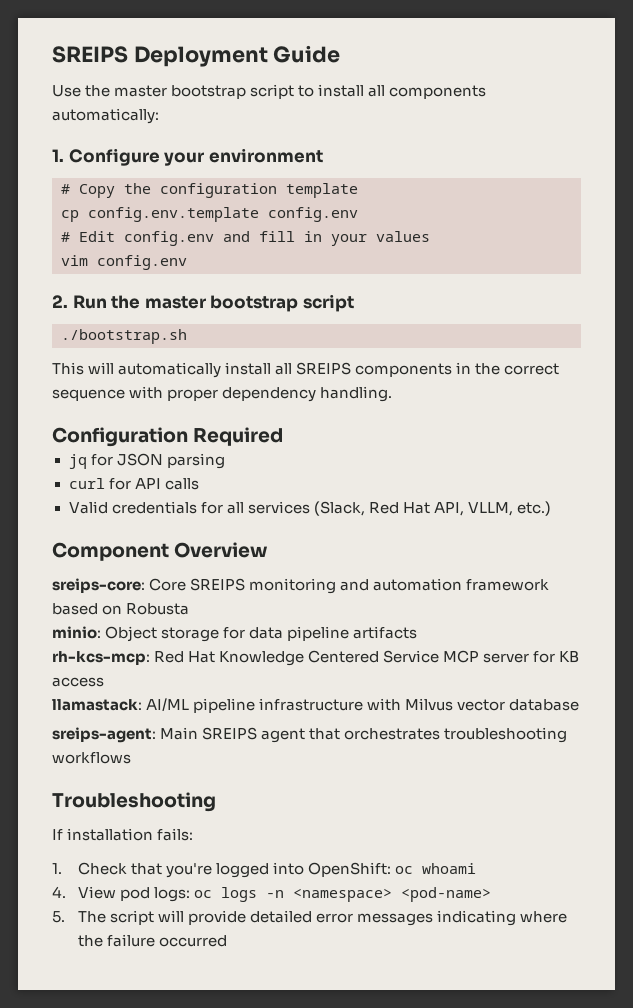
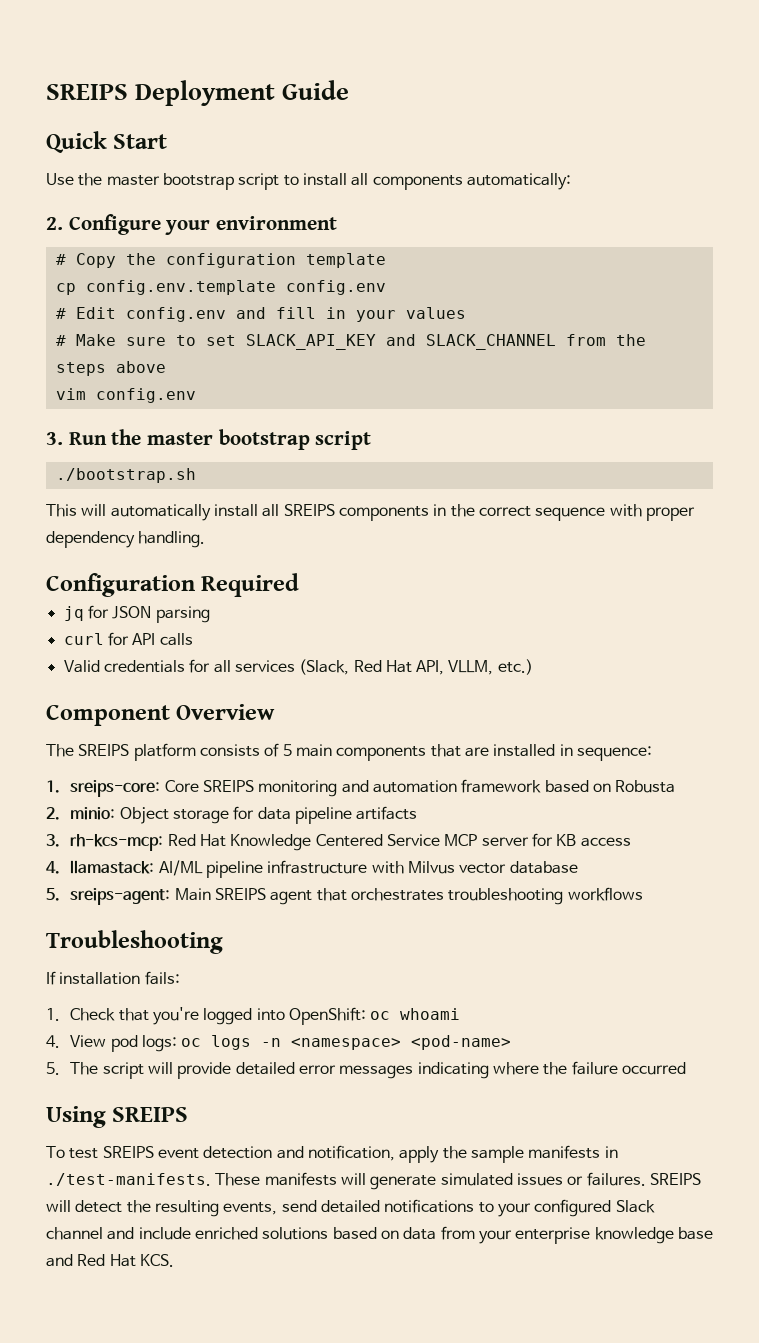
(341, 54) none -> [46,131,168,153] // Quick Start
[52,149,64,162] 1. -> [46,217,63,230] 2.
(430, 236) none -> [55,334,646,350] [55,361,166,376] // # Make sure to set SLACK_API_KEY and SLACK_CHANNEL from the steps above
[52,295,68,308] 2. -> [46,432,63,445] 3.
(269, 550) none -> [46,743,652,761] [46,780,60,793] The SREIPS platform consists of 5 main components that are installed in sequence: // 1.
(190, 609) none -> [46,807,60,820] 2.
(418, 632) none -> [46,834,60,847] 3.
(104, 682) none -> [46,861,60,874] 4.
(580, 705) none -> [46,888,60,901] 5.
(227, 941) none -> [46,1106,189,1128] [46,1145,618,1163] [46,1172,701,1190] [46,1199,655,1217] [46,1226,713,1244] [46,1254,174,1267] // Using SREIPS // To test SREIPS event detection and notification, apply the sample manifests in ./test-manifests. These manifests will generate simulated issues or failures. SREIPS will detect the resulting events, send detailed notifications to your configured Slack channel and include enriched solutions based on data from your enterprise knowledge base and Red Hat KCS.

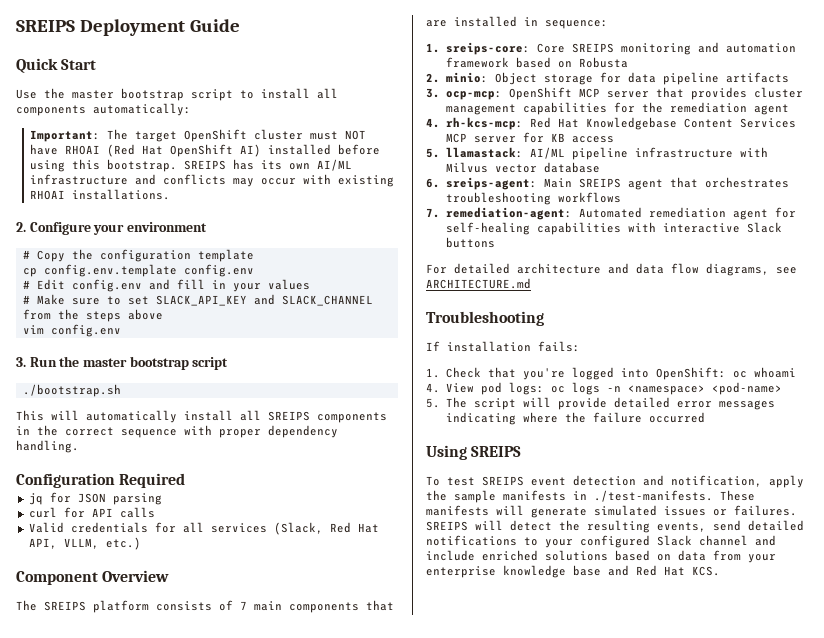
(571, 181) none -> [30,129,367,142] [30,144,381,157] [30,159,353,172] [30,174,395,187] [30,189,171,200] // Important: The target OpenShift cluster must NOT have RHOAI (Red Hat OpenShift AI) installed before using this bootstrap. SREIPS has its own AI/ML infrastructure and conflicts may occur with existing RHOAI installations.
[282,744,292,756] 5 -> [240,601,247,610] 7
[70,834,441,851] rh-kcs-mcp: Red Hat Knowledge Centered Service -> [445,87,803,100] [445,102,789,115] [426,117,796,130] ocp-mcp: OpenShift MCP server that provides cluster management capabilities for the remediation agent // 4. rh-kcs-mcp: Red Hat Knowledgebase Content Services
[46,861,60,874] 4. -> [426,148,440,158] 5.
[46,888,60,901] 5. -> [426,178,440,188] 6.
(643, 894) none -> [426,207,796,220] [445,222,782,235] [445,237,495,248] [426,263,797,276] [426,278,531,289] // 7. remediation-agent: Automated remediation agent for self-healing capabilities with interactive Slack buttons // For detailed architecture and data flow diagrams, see ARCHITECTURE.md

